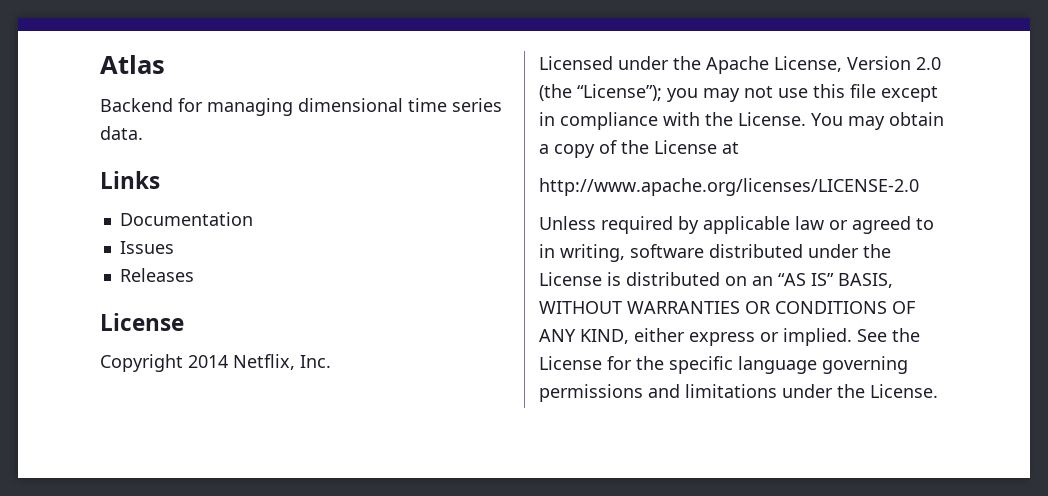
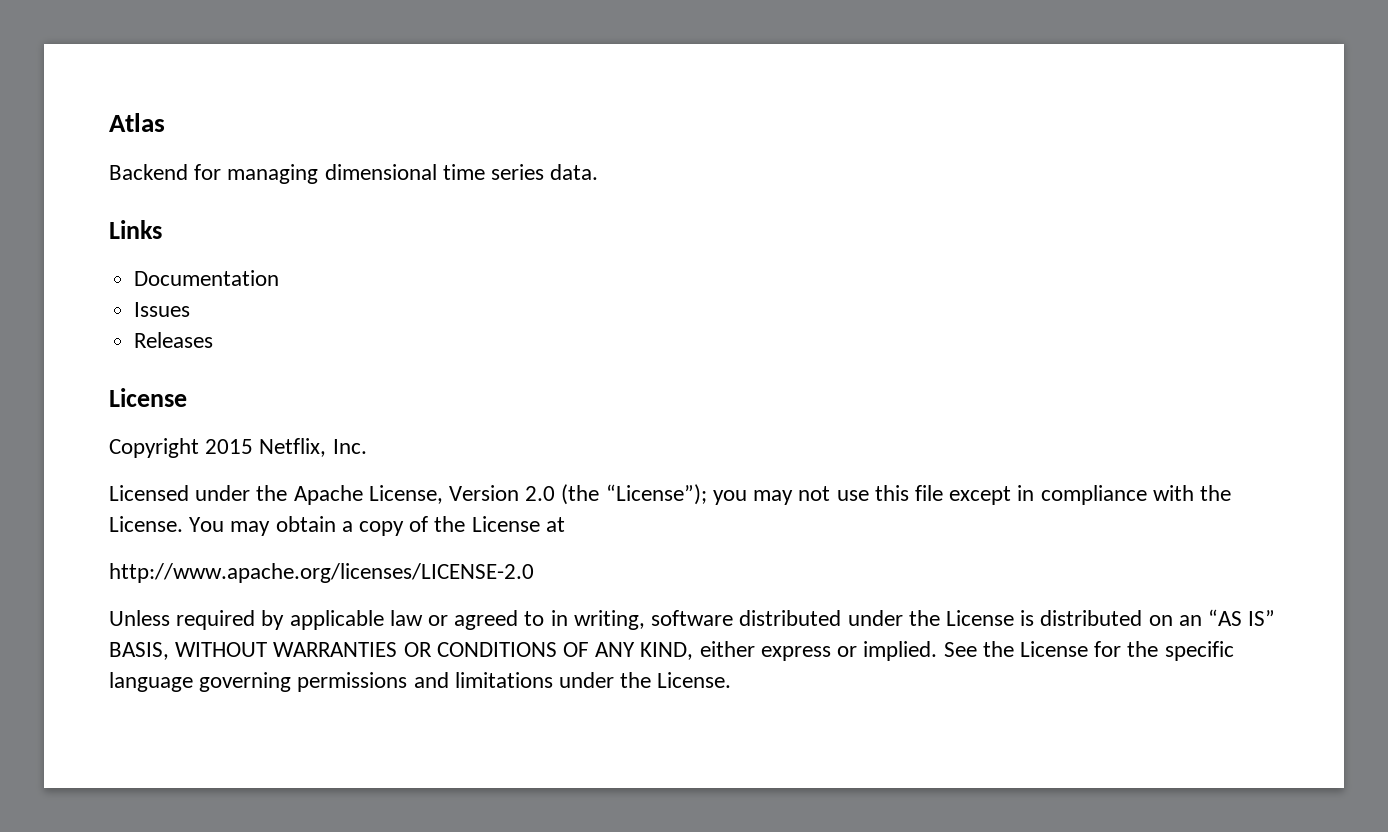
[188,355,228,368] 2014 -> [205,439,254,454] 2015

